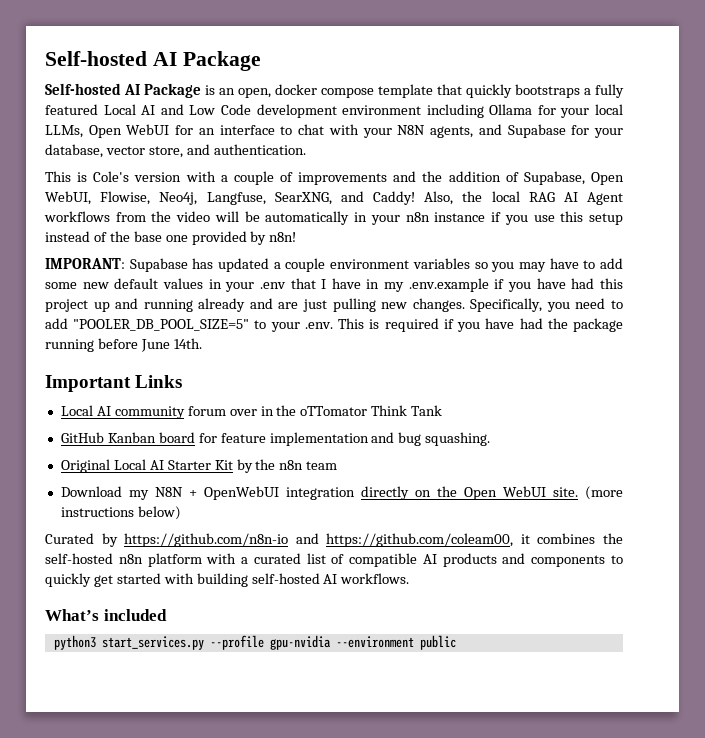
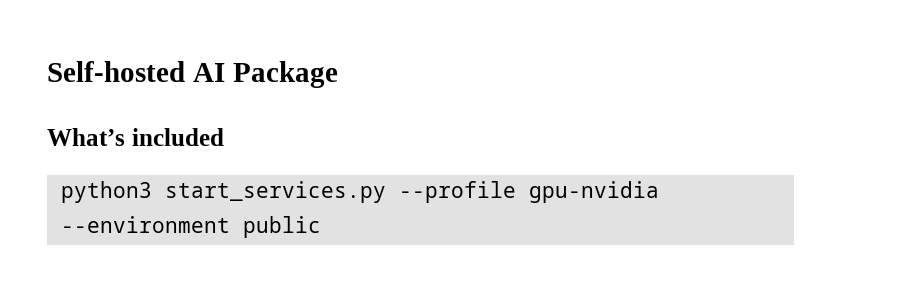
[45,51,261,71] [45,83,624,98] [45,104,623,118] [45,124,623,138] [45,144,306,158] [45,171,624,185] [45,191,623,205] [44,211,624,225] [45,231,297,245] [45,258,623,272] [45,278,623,292] [45,298,623,312] [45,318,623,332] [45,338,202,352] [45,375,183,392] [60,405,443,419] [60,432,491,446] [60,459,338,473] [60,486,623,500] [60,506,181,520] [45,533,623,547] [45,553,623,567] [45,573,410,587] Self-hosted AI Package // Self-hosted AI Package is an open, docker compose template that quickly bootstraps a fully featured Local AI and Low Code development environment including Ollama for your local LLMs, Open WebUI for an interface to chat with your N8N agents, and Supabase for your database, vector store, and authentication. // This is Cole's version with a couple of improvements and the addition of Supabase, Open WebUI, Flowise, Neo4j, Langfuse, SearXNG, and Caddy! Also, the local RAG AI Agent workflows from the video will be automatically in your n8n instance if you use this setup instead of the base one provided by n8n! // IMPORANT: Supabase has updated a couple environment variables so you may have to add some new default values in your .env that I have in my .env.example if you have had this project up and running already and are just pulling new changes. Specifically, you need to add "POOLER_DB_POOL_SIZE=5" to your .env. This is required if you have had the package running before June 14th. // Important Links // Local AI community forum over in the oTTomator Think Tank // GitHub Kanban board for feature implementation and bug squashing. // Original Local AI Starter Kit by the n8n team // Download my N8N + OpenWebUI integration directly on the Open WebUI site. (more instructions below) // Curated by https://github.com/n8n-io and https://github.com/coleam00, it combines the self-hosted n8n platform with a curated list of compatible AI products and components to quickly get started with building self-hosted AI workflows. -> [47,61,338,88] Self-hosted AI Package

